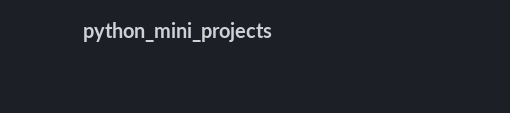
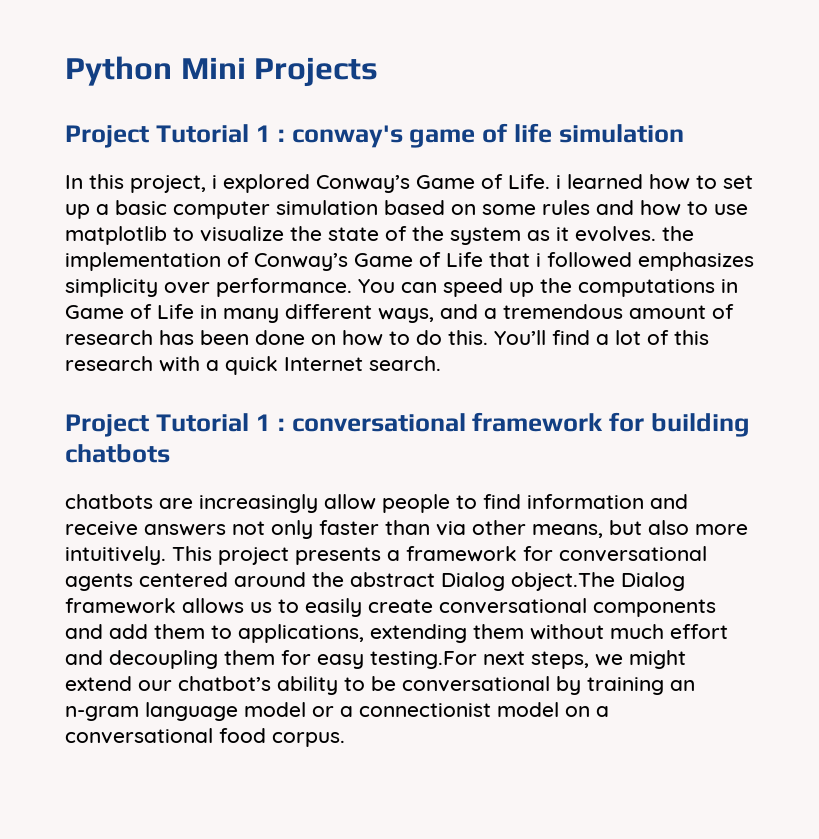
[83,22,272,42] python_mini_projects -> [65,56,379,87] [65,123,685,148] [65,174,753,193] [65,200,748,219] [65,226,694,245] [65,252,754,271] [65,278,738,297] [65,304,734,323] [65,330,709,346] [65,356,441,375] [65,412,751,437] [65,444,170,463] [65,494,688,513] [65,520,748,539] [65,546,707,565] [65,572,685,591] [65,598,716,617] [65,624,728,643] [65,650,686,669] [65,676,695,695] [65,702,609,721] [65,728,345,747] Python Mini Projects // Project Tutorial 1 : conway's game of life simulation // In this project, i explored Conway’s Game of Life. i learned how to set up a basic computer simulation based on some rules and how to use matplotlib to visualize the state of the system as it evolves. the implementation of Conway’s Game of Life that i followed emphasizes simplicity over performance. You can speed up the computations in Game of Life in many different ways, and a tremendous amount of research has been done on how to do this. You’ll find a lot of this research with a quick Internet search. // Project Tutorial 1 : conversational framework for building chatbots // chatbots are increasingly allow people to find information and receive answers not only faster than via other means, but also more intuitively. This project presents a framework for conversational agents centered around the abstract Dialog object.The Dialog framework allows us to easily create conversational components and add them to applications, extending them without much effort and decoupling them for easy testing.For next steps, we might extend our chatbot’s ability to be conversational by training an n-gram language model or a connectionist model on a conversational food corpus.

